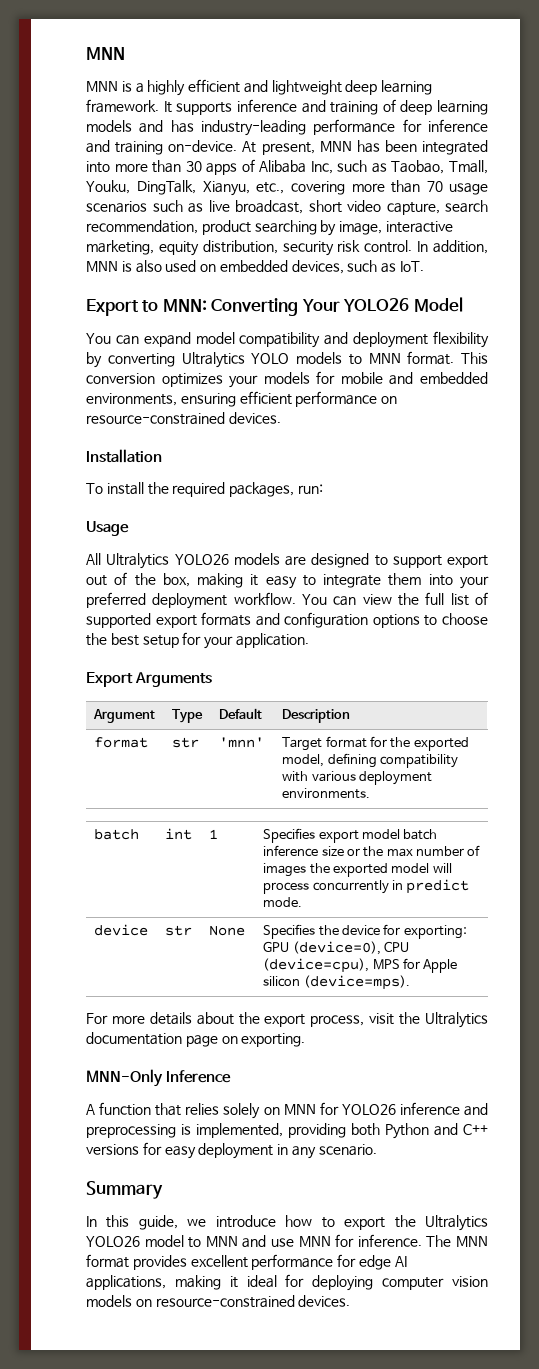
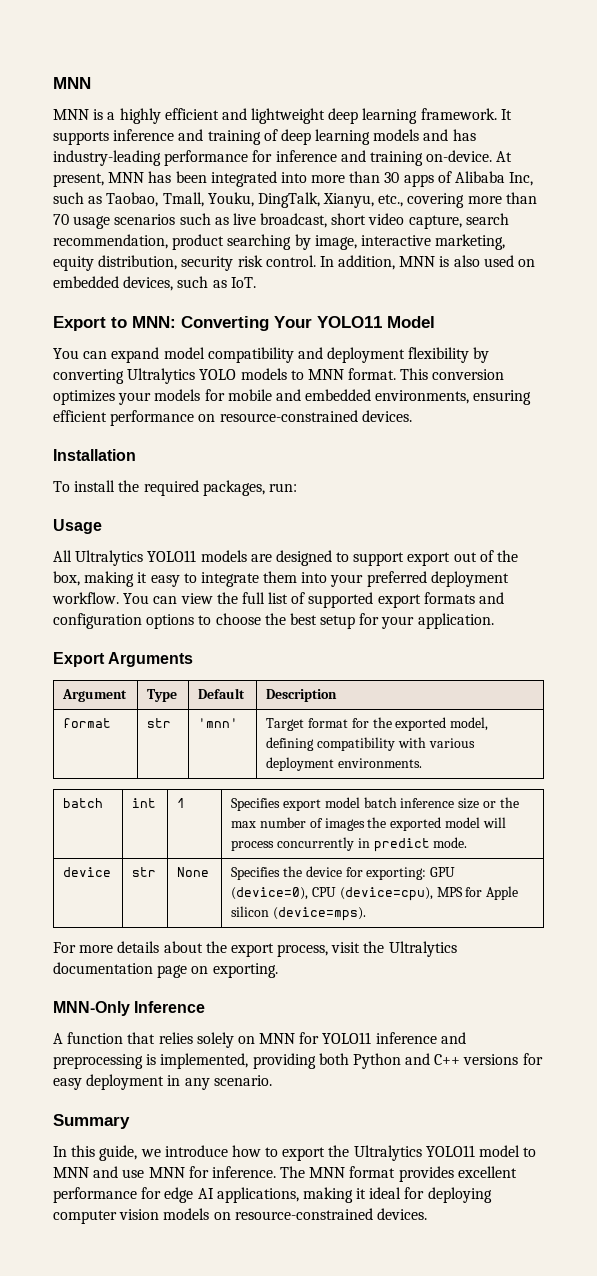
[343,298,410,312] YOLO26 -> [317,316,382,328] YOLO11
[174,554,229,565] YOLO26 -> [147,550,197,562] YOLO11
[341,1104,396,1115] YOLO26 -> [322,1032,372,1044] YOLO11
[86,1236,140,1247] YOLO26 -> [425,1145,475,1157] YOLO11

